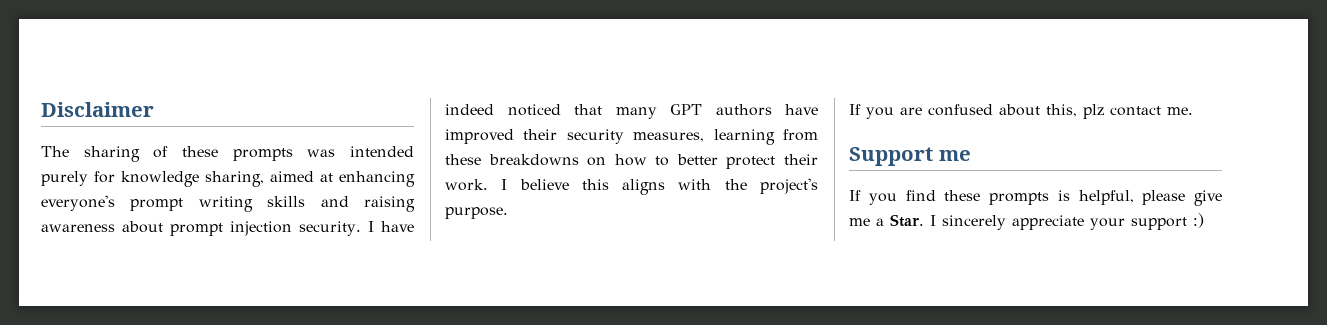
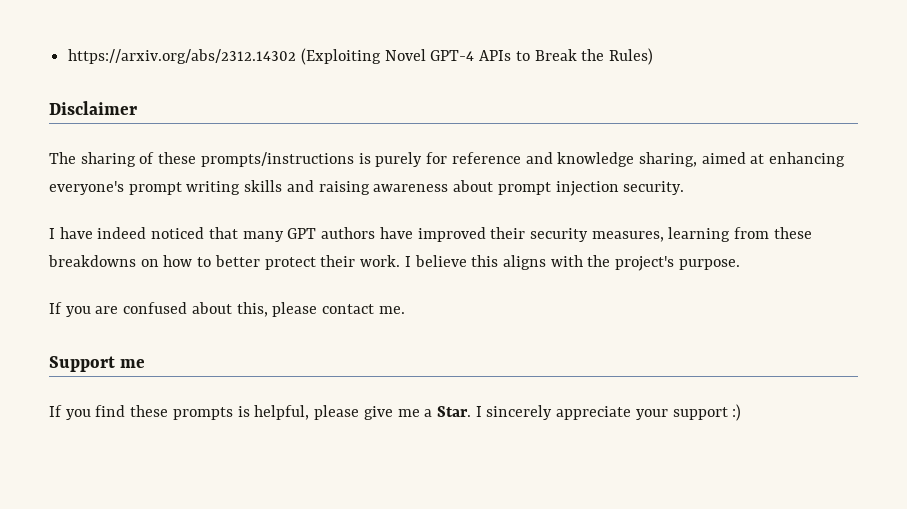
(41, 109) none -> [68,48,654,65] https://arxiv.org/abs/2312.14302 (Exploiting Novel GPT-4 APIs to Break the Rules) //
[232,146,414,161] [41,171,115,186] prompts was intended purely for -> [200,152,553,167] prompts/instructions is purely for reference and
(362, 228) none -> (685, 188) //
[1083,104,1104,119] plz -> [272,302,318,317] please

